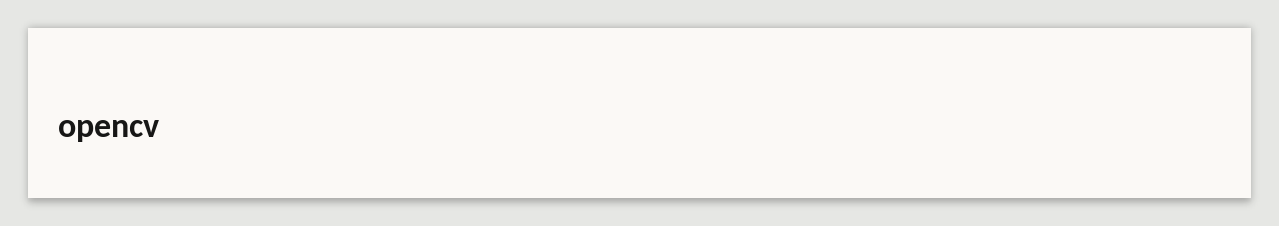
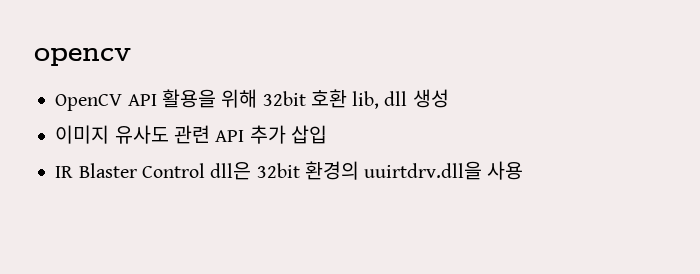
(159, 131) none -> [55,89,449,111] [55,125,327,144] [55,161,524,180] // OpenCV API 활용을 위해 32bit 호환 lib, dll 생성 // 이미지 유사도 관련 API 추가 삽입 // IR Blaster Control dll은 32bit 환경의 uuirtdrv.dll을 사용

